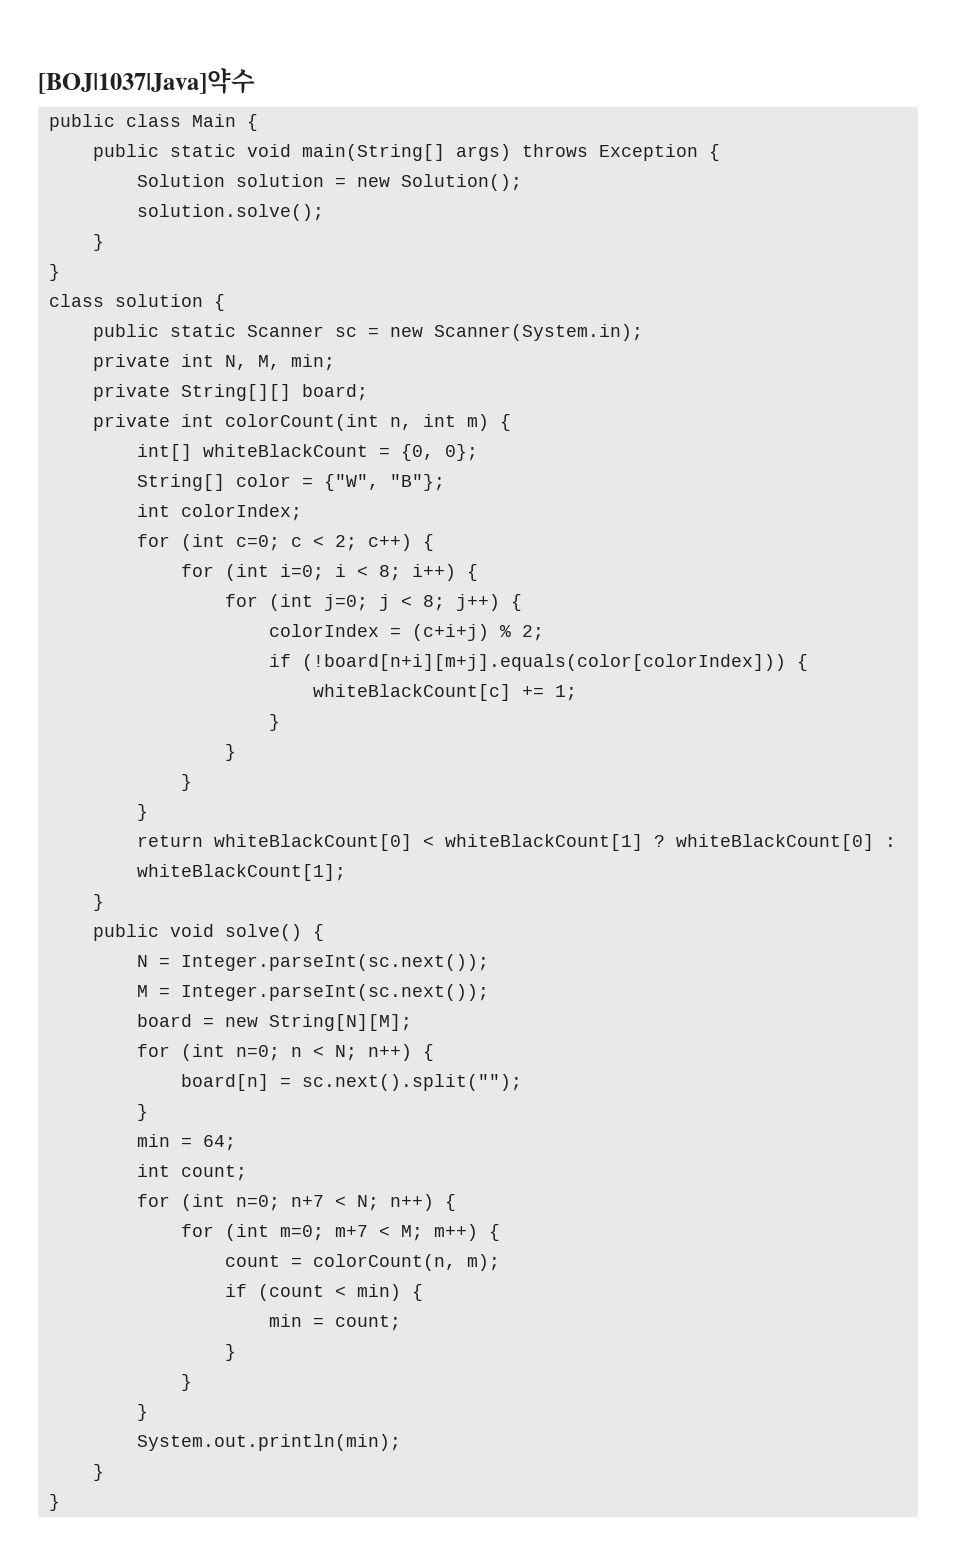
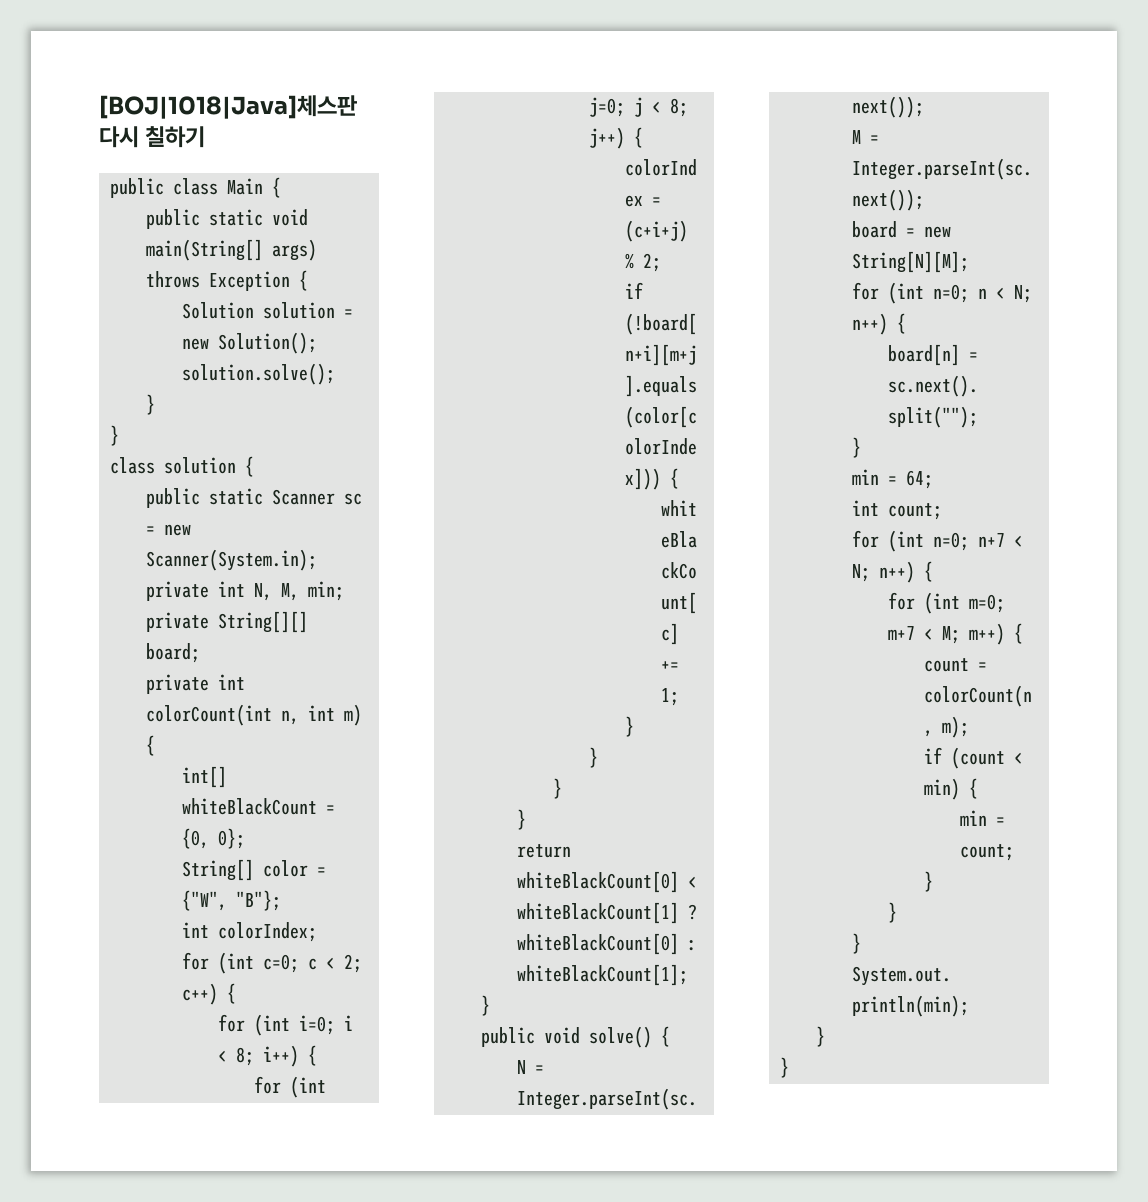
[38,68,255,94] [BOJ|1037|Java]약수 -> [99,95,357,119] [99,126,206,148] [BOJ|1018|Java]체스판 다시 칠하기

